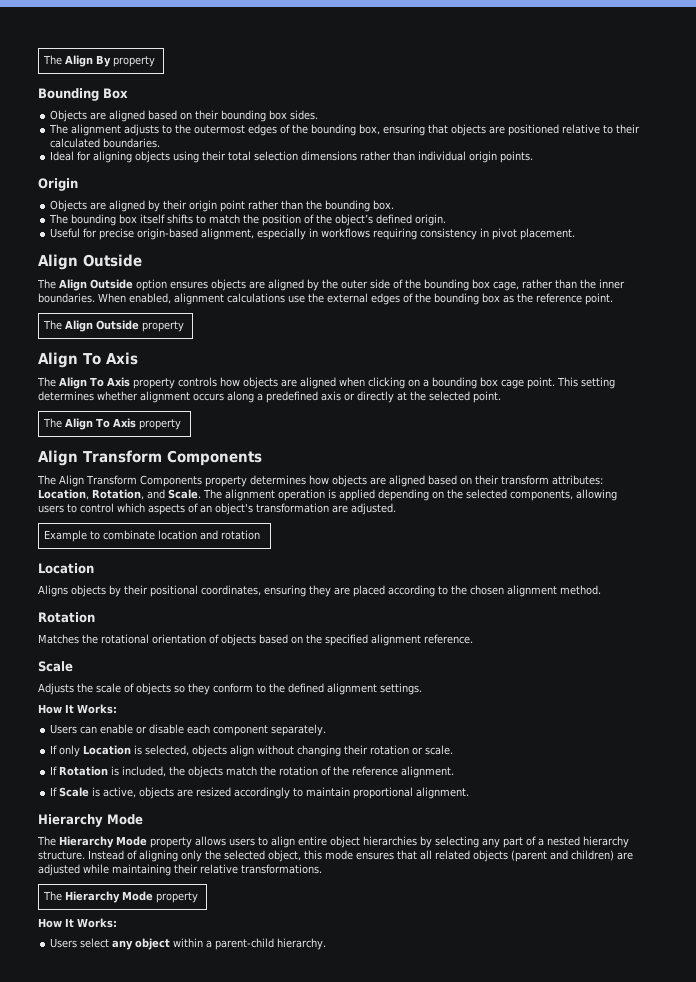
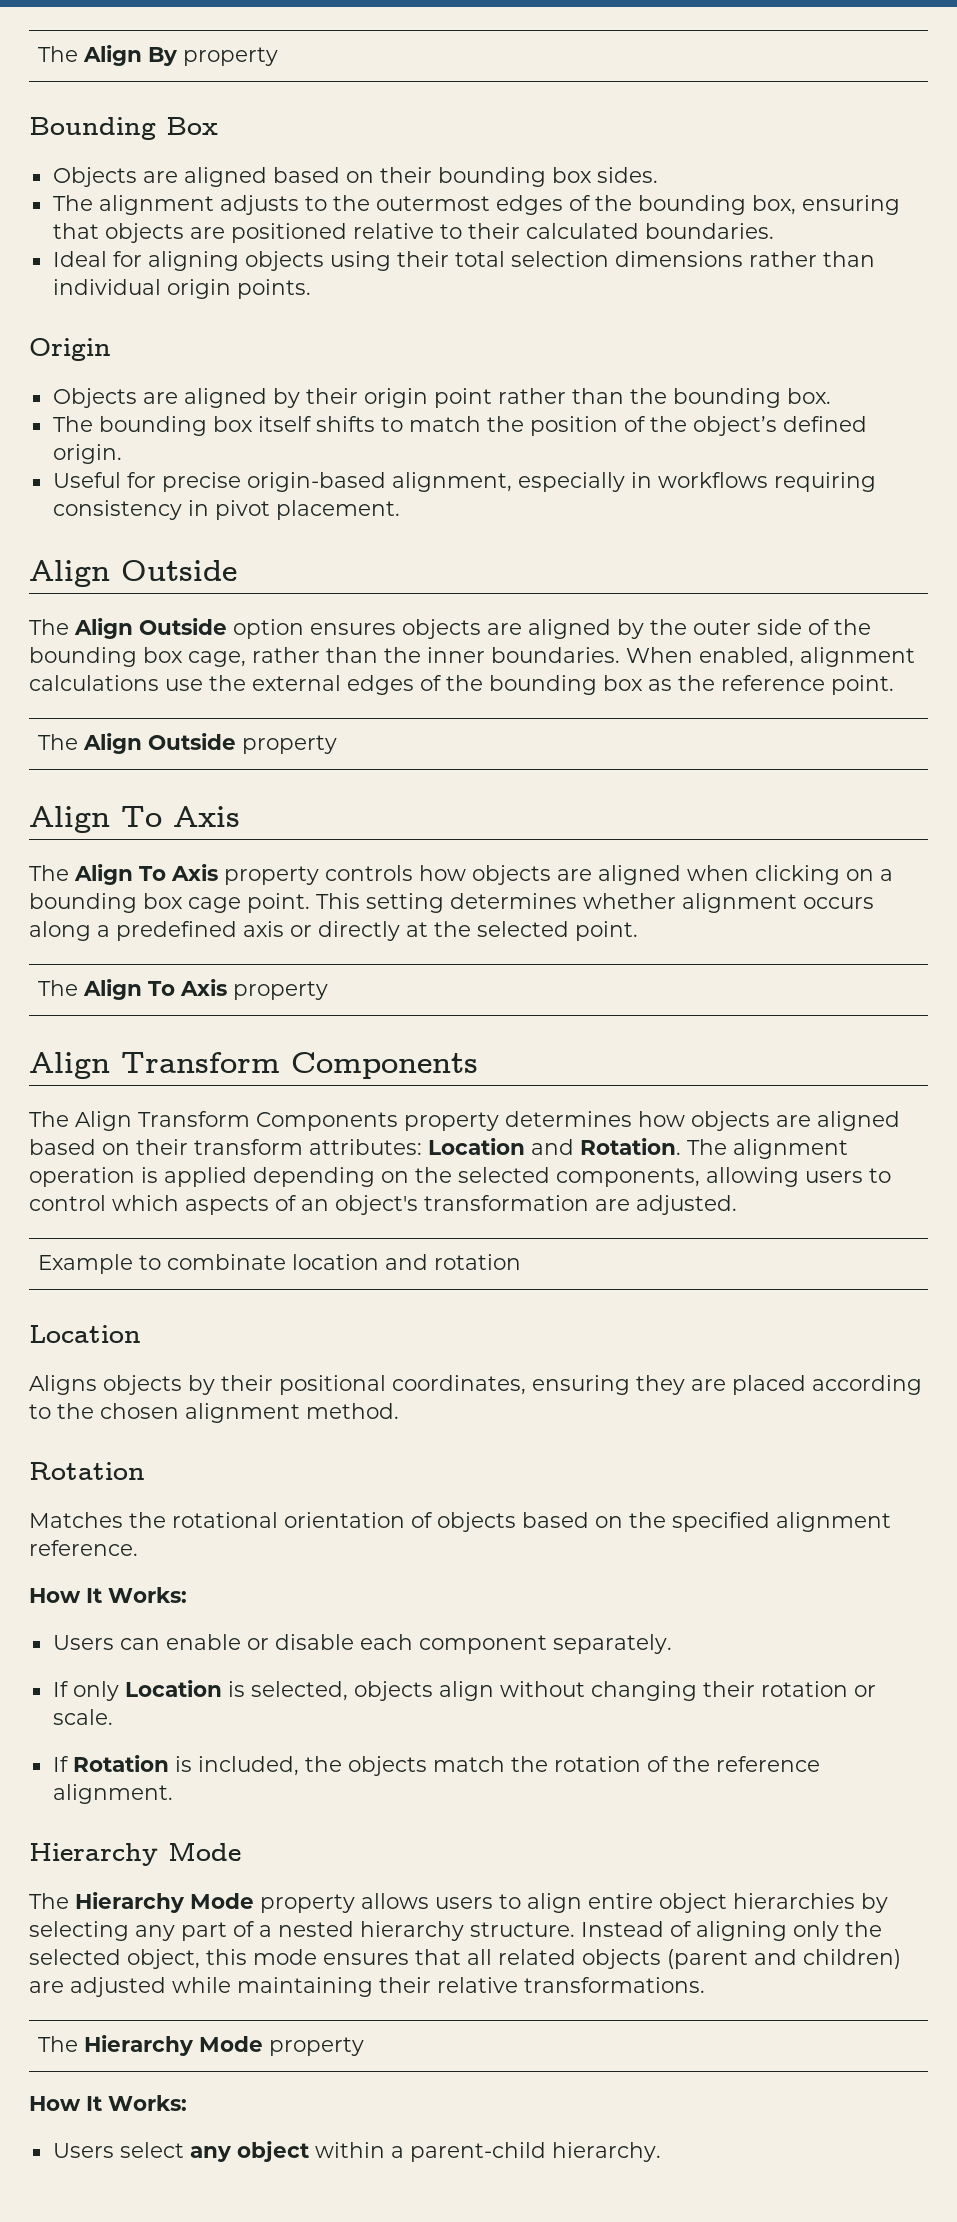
[38,489,201,500] Location, Rotation, and Scale. -> [428,1138,681,1155] Location and Rotation.
[38,661,73,672] [38,683,422,695] // Scale // Adjusts the scale of objects so they conform to the defined alignment settings. -> (138, 1548) none
[50,787,470,799] // If Scale is active, objects are resized accordingly to maintain proportional alignment. -> (173, 1794) none

